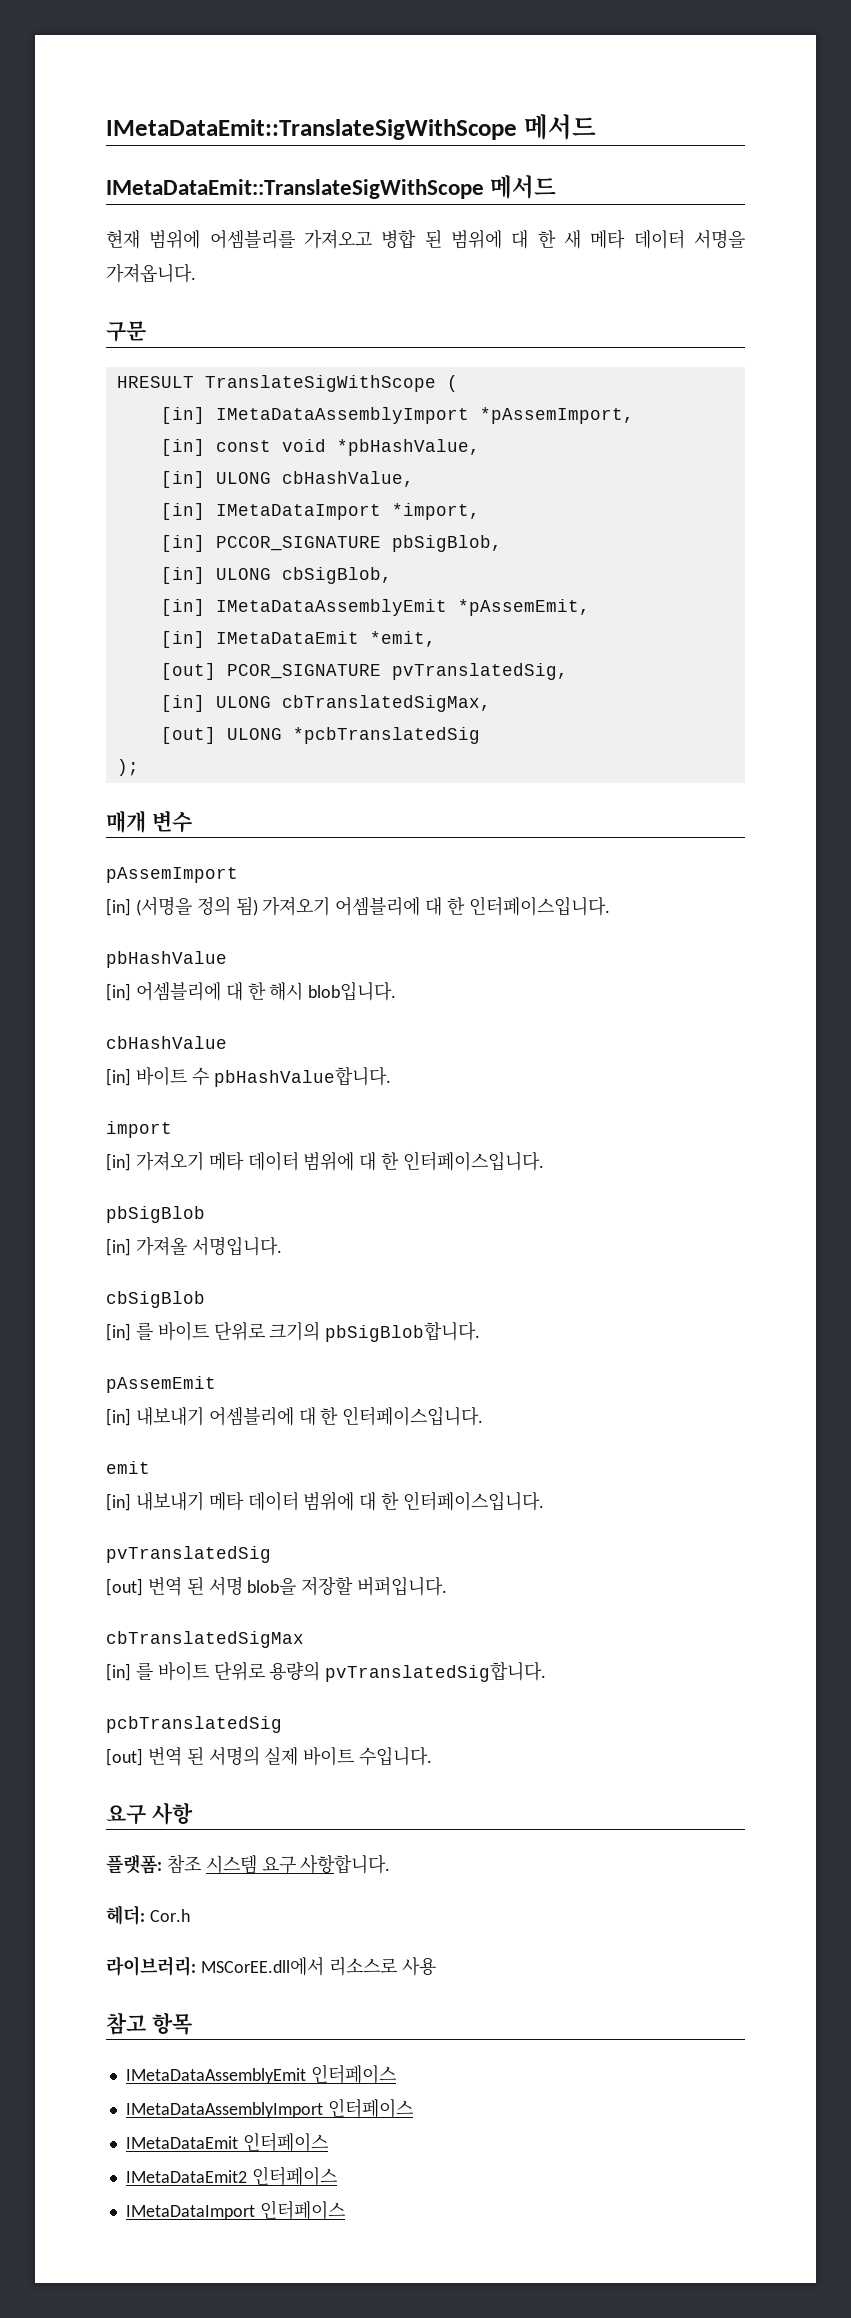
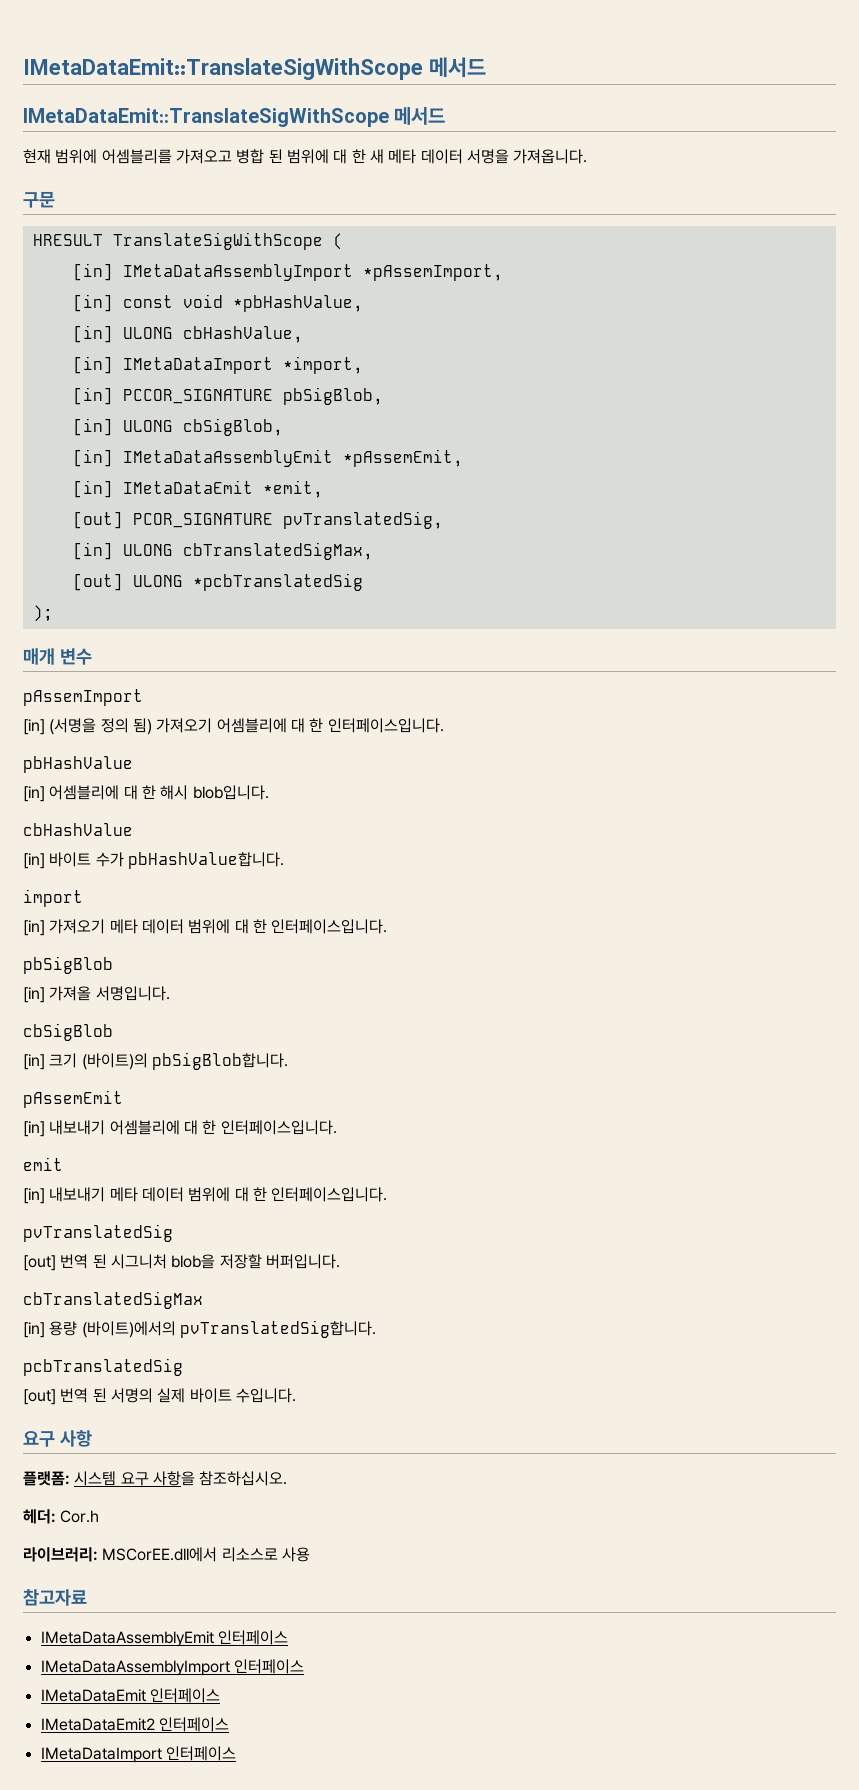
[191,1067,209,1086] 수 -> [95,852,124,867] 수가
[135,1321,321,1341] 를 바이트 단위로 크기의 -> [49,1053,148,1070] 크기 (바이트)의
[208,1576,243,1596] 서명 -> [110,1254,167,1269] 시그니처
[135,1661,321,1681] 를 바이트 단위로 용량의 -> [49,1321,176,1338] 용량 (바이트)에서의
[166,1854,201,1874] 참조 -> (70, 1478) none
[300,1854,391,1874] 사항합니다. -> [152,1471,288,1486] 사항을 참조하십시오.
[106,2012,192,2035] 참고 항목 -> [23,1589,87,1606] 참고자료

